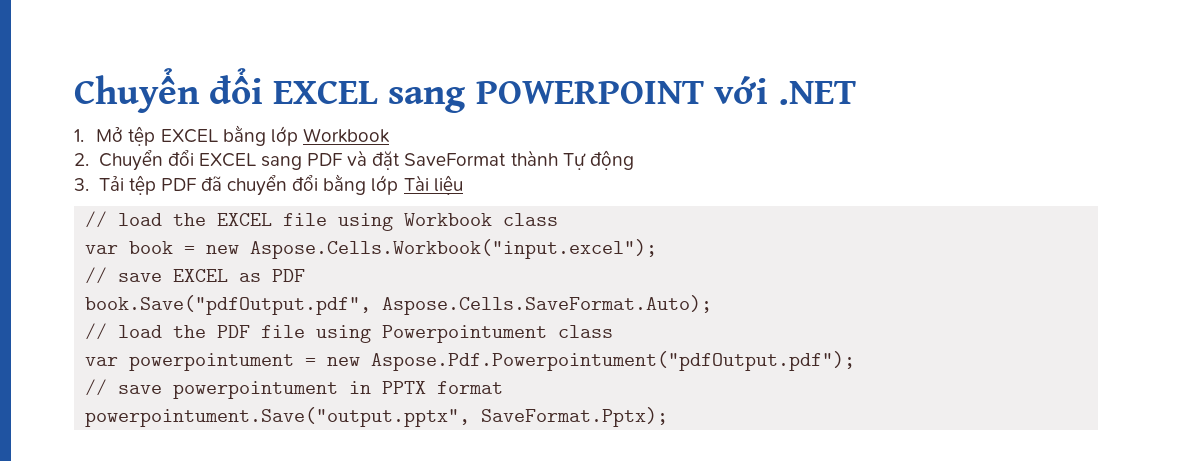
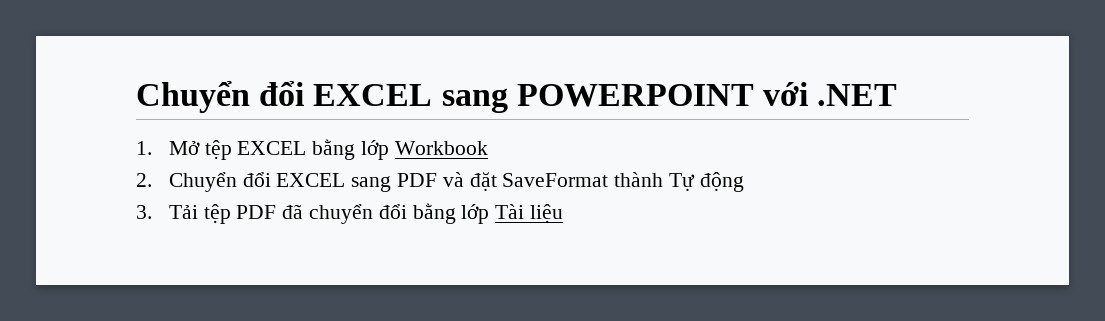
[85,211,559,231] [85,239,658,259] [85,267,306,284] [85,295,713,315] [85,323,614,343] [85,351,856,371] [85,379,504,399] [85,407,669,427] // // load the EXCEL file using Workbook class // var book = new Aspose.Cells.Workbook("input.excel"); // // save EXCEL as PDF // book.Save("pdfOutput.pdf", Aspose.Cells.SaveFormat.Auto); // // load the PDF file using Powerpointument class // var powerpointument = new Aspose.Pdf.Powerpointument("pdfOutput.pdf"); // // save powerpointument in PPTX format // powerpointument.Save("output.pptx", SaveFormat.Pptx); -> (563, 213) none

